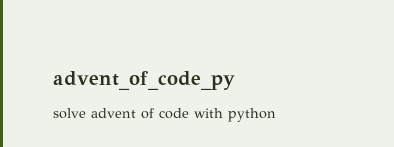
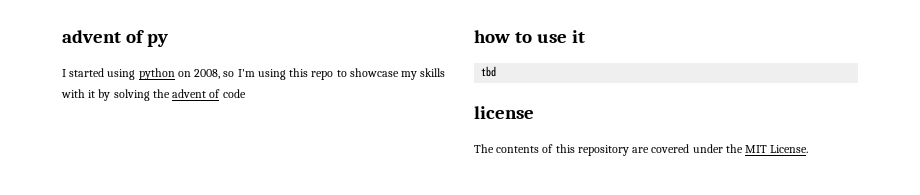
[53,71,235,90] [53,108,276,122] advent_of_code_py // solve advent of code with python -> [62,30,168,47] [62,68,446,80] [61,89,246,101] [474,30,585,43] [481,66,497,77] [474,106,534,119] [474,144,809,156] advent of py // I started using python on 2008, so I'm using this repo to showcase my skills with it by solving the advent of code // how to use it // tbd // license // The contents of this repository are covered under the MIT License.

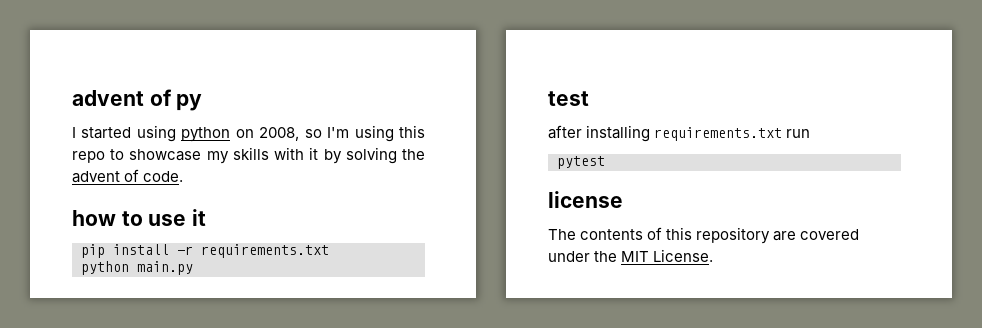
[222,89,246,98] code -> [143,171,184,182] code.
[481,66,497,77] tbd -> [81,244,329,258] [81,261,193,275] [548,91,589,106] [548,125,811,142] [557,156,605,169] pip install -r requirements.txt // python main.py // test // after installing requirements.txt run // pytest

